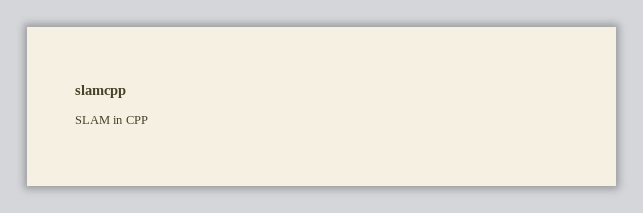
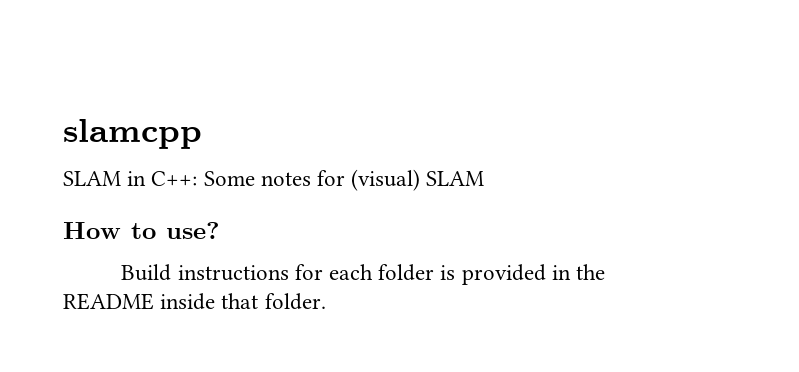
[125,116,148,124] CPP -> [151,169,485,191] [63,222,220,239] [121,264,606,285] [63,293,326,310] C++: Some notes for (visual) SLAM // How to use? // Build instructions for each folder is provided in the README inside that folder.

